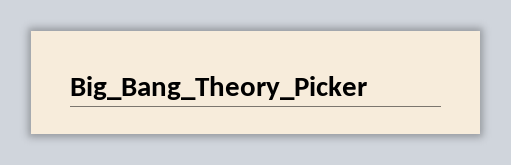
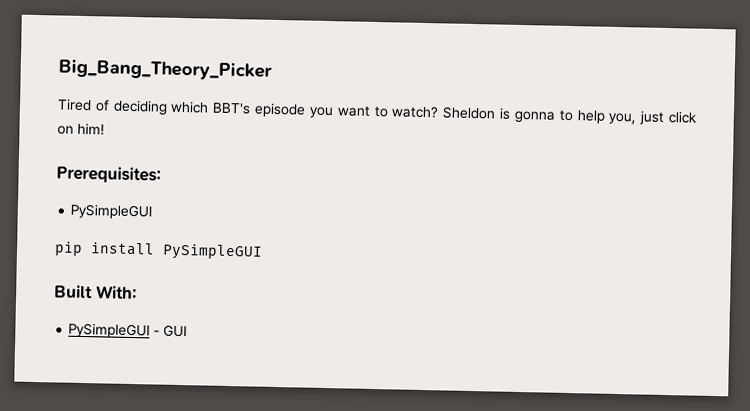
(367, 88) none -> [57,98,698,125] [57,122,105,136] [56,165,161,184] [70,203,153,220] [54,241,263,261] [54,284,137,300] [68,322,188,339] // Tired of deciding which BBT's episode you want to watch? Sheldon is gonna to help you, just click on him! // Prerequisites: // PySimpleGUI // pip install PySimpleGUI // Built With: // PySimpleGUI - GUI

